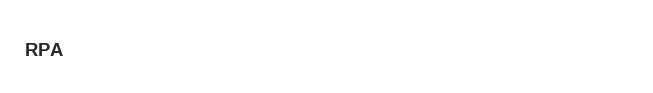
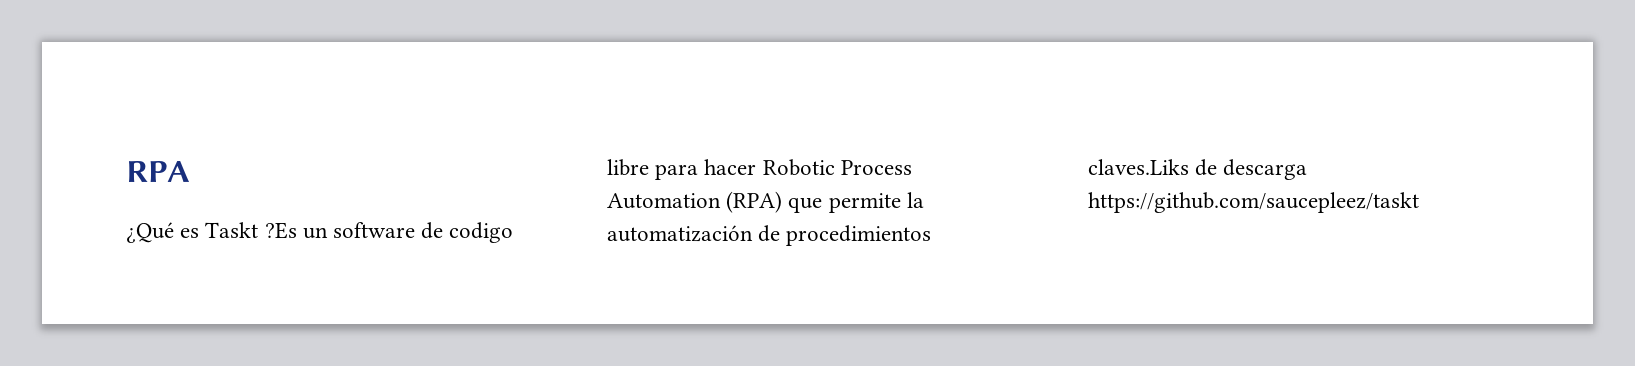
(63, 49) none -> [126,222,514,243] [607,159,912,180] [607,191,924,213] [607,225,932,246] [1088,159,1308,180] [1088,192,1419,213] // ¿Qué es Taskt ?Es un software de codigo libre para hacer Robotic Process Automation (RPA) que permite la automatización de procedimientos claves.Liks de descarga https://github.com/saucepleez/taskt

